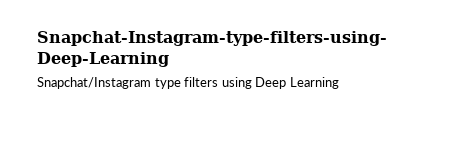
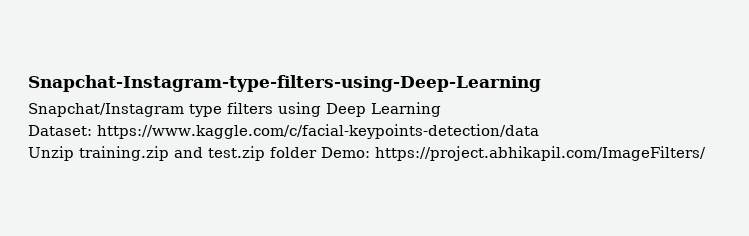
(339, 83) none -> [28,124,539,139] [28,146,706,161] // Dataset: https://www.kaggle.com/c/facial-keypoints-detection/data // Unzip training.zip and test.zip folder Demo: https://project.abhikapil.com/ImageFilters/

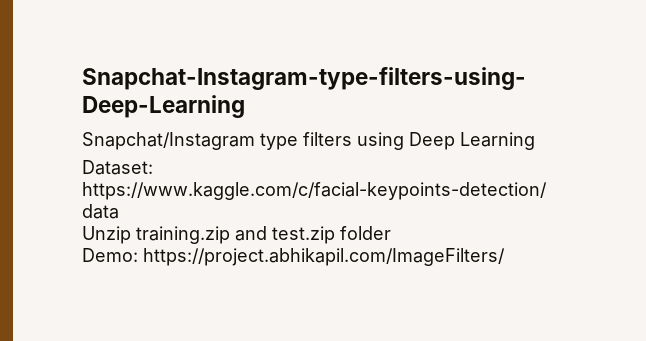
(317, 152) none -> (391, 233) //

